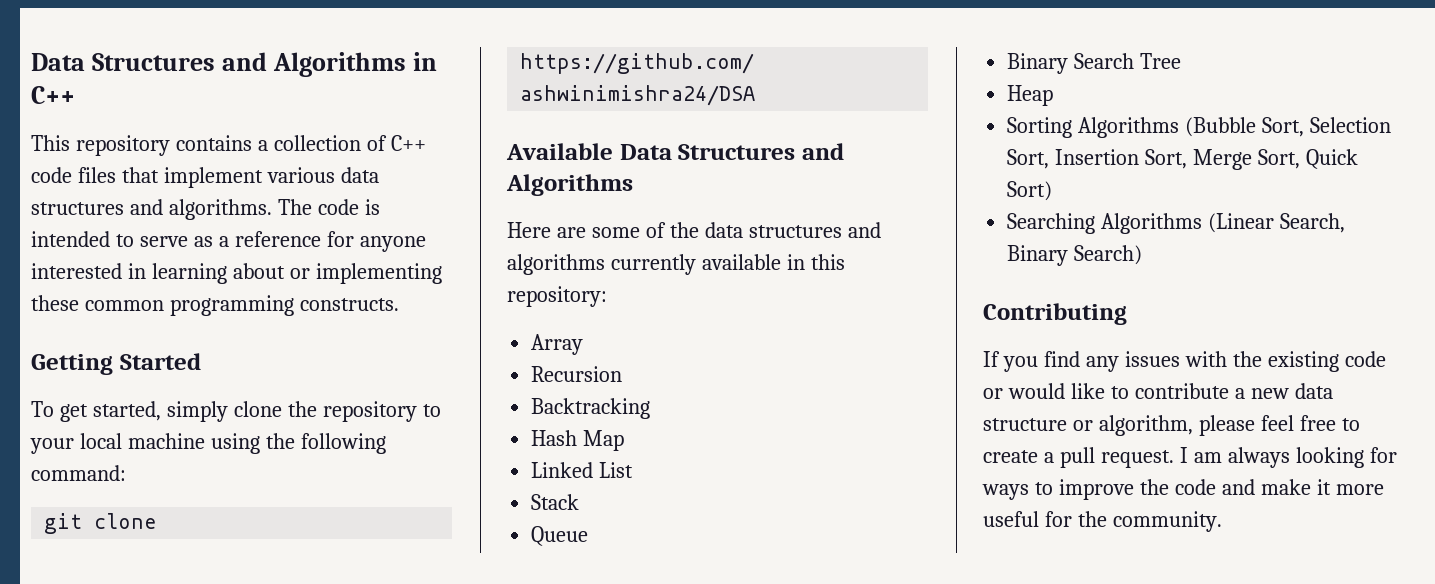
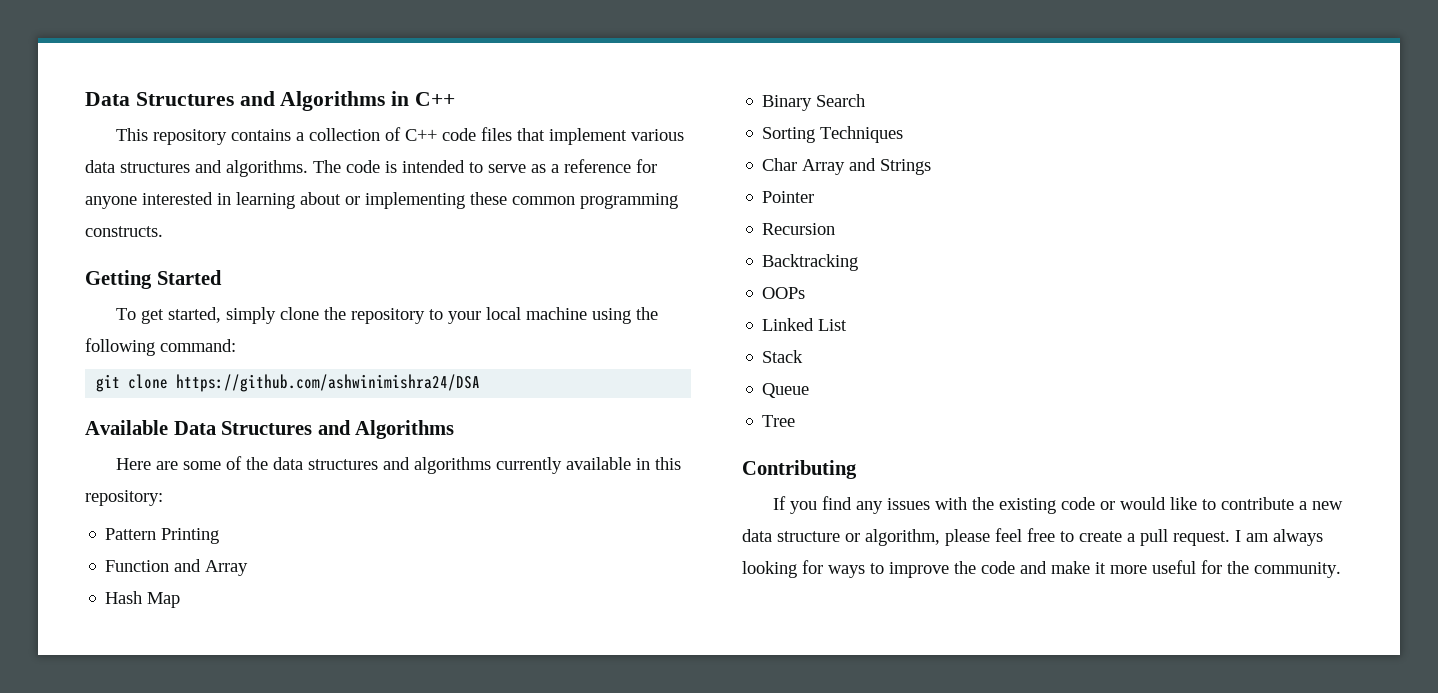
[531,334,584,355] Array -> [105,528,220,544] [105,559,249,576] [105,591,181,608] [762,94,866,111] [762,126,904,143] [762,158,932,175] [762,191,815,203] Pattern Printing // Function and Array // Hash Map // Binary Search // Sorting Techniques // Char Array and Strings // Pointer
[531,430,625,451] Hash Map -> [762,287,806,299] OOPs
[1007,53,1135,74] Binary Search -> (810, 390) none
[1007,85,1054,106] [1007,117,1391,138] [1007,149,1358,170] [1007,181,1053,201] [1007,213,1346,234] [1007,245,1143,266] // Heap // Sorting Algorithms (Bubble Sort, Selection Sort, Insertion Sort, Merge Sort, Quick Sort) // Searching Algorithms (Linear Search, Binary Search) -> (796, 421) none

